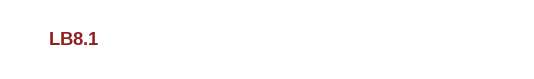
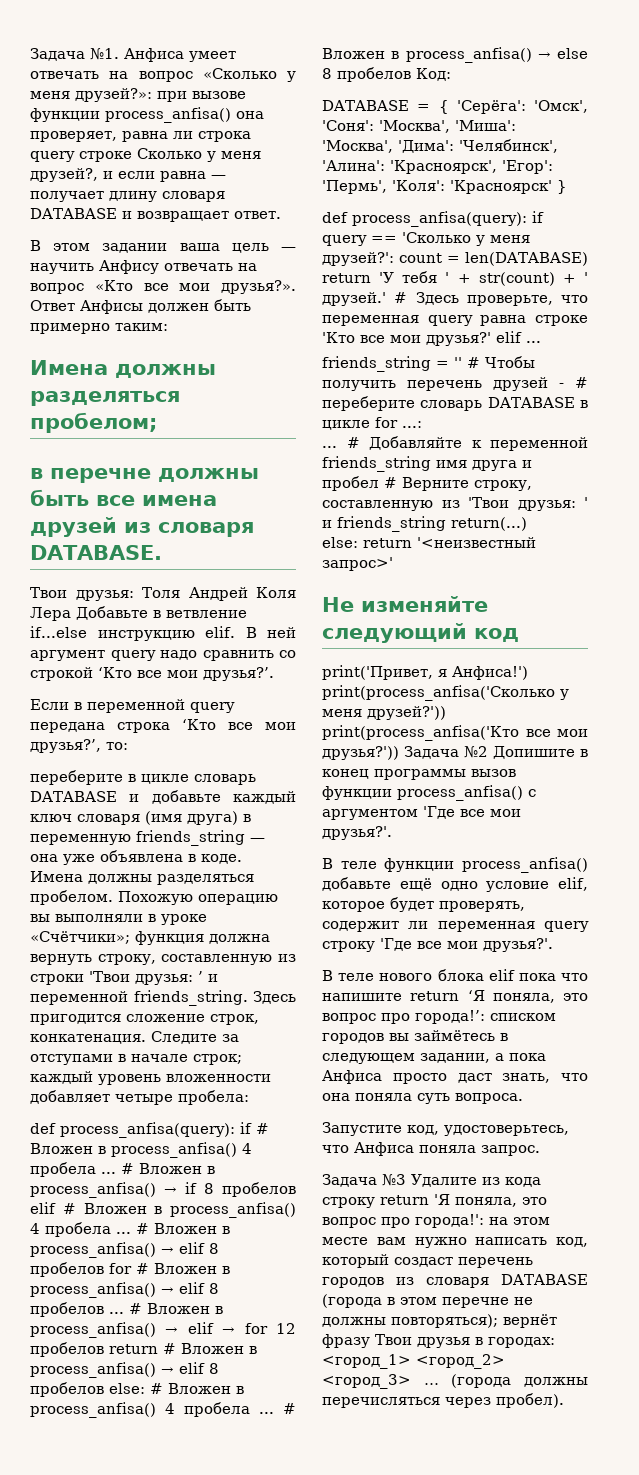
[49,32,98,45] LB8.1 -> [30,48,236,62] [30,68,296,82] [30,88,246,102] [30,107,264,123] [30,131,251,142] [30,148,261,162] [30,168,226,182] [30,191,225,202] [30,208,281,222] [30,240,296,253] [30,260,257,274] [30,280,296,294] [30,299,251,314] [30,323,168,334] [30,360,216,378] [30,391,180,406] [30,412,157,433] [30,468,259,483] [30,489,217,506] [30,517,254,537] [30,545,162,560] [30,587,296,601] [30,606,247,621] [30,626,296,641] [30,650,296,661] [30,667,274,681] [30,699,235,713] [30,719,296,733] [30,739,128,753] [30,770,256,785] [30,790,296,804] [30,811,251,825] [30,830,265,846] [30,850,242,865] [30,871,254,885] [30,890,278,905] [30,914,207,925] [30,931,270,945] [30,954,296,965] [30,971,218,985] [30,990,296,1006] [30,1014,259,1025] [30,1031,239,1044] [30,1054,242,1065] [30,1071,271,1085] [30,1090,249,1105] [30,1122,269,1138] [30,1142,252,1158] [30,1162,215,1177] [30,1182,296,1198] [30,1202,296,1218] [30,1222,230,1237] [30,1242,219,1258] [30,1262,230,1277] [30,1282,219,1298] [30,1302,223,1317] [30,1322,296,1338] [30,1342,257,1357] [30,1362,219,1378] [30,1382,244,1397] [30,1402,296,1418] [322,47,588,63] [322,67,451,82] [322,100,588,114] [322,120,516,133] [322,139,558,153] [322,160,553,174] [322,180,567,194] [322,211,544,227] [322,232,530,246] [322,252,588,266] [322,271,588,286] [322,292,588,306] [322,315,588,326] [322,331,541,346] [322,356,535,372] [322,377,588,391] [322,396,588,411] [322,417,422,430] [322,436,588,451] [322,456,532,472] [322,476,532,491] [322,497,588,511] [322,516,527,532] [322,537,536,548] [322,557,393,571] [322,596,488,612] [322,623,519,643] [322,665,528,680] [322,685,569,701] [322,706,446,720] [322,725,588,741] [322,746,588,760] [322,769,516,780] [322,785,536,801] [322,806,521,820] [322,826,392,840] [322,857,588,873] [322,877,588,892] [322,897,525,912] [322,921,589,932] [322,938,553,952] [322,969,588,981] [322,990,588,1003] [322,1010,556,1024] [322,1030,508,1044] [322,1053,546,1064] [322,1070,588,1084] [322,1093,523,1104] [322,1122,569,1136] [322,1142,540,1156] [322,1174,541,1187] [322,1194,547,1208] [322,1214,550,1228] [322,1237,588,1248] [322,1254,533,1268] [322,1274,588,1288] [322,1294,533,1308] [322,1314,557,1328] [322,1334,555,1348] [322,1354,505,1369] [322,1374,588,1389] [322,1393,564,1408] Задача №1. Анфиса умеет отвечать на вопрос «Сколько у меня друзей?»: при вызове функции process_anfisa() она проверяет, равна ли строка query строке Сколько у меня друзей?, и если равна — получает длину словаря DATABASE и возвращает ответ. // В этом задании ваша цель — научить Анфису отвечать на вопрос «Кто все мои друзья?». Ответ Анфисы должен быть примерно таким: // Имена должны разделяться пробелом; // в перечне должны быть все имена друзей из словаря DATABASE. // Твои друзья: Толя Андрей Коля Лера Добавьте в ветвление if...else инструкцию elif. В ней аргумент query надо сравнить со строкой ‘Кто все мои друзья?’. // Если в переменной query передана строка ‘Кто все мои друзья?’, то: // переберите в цикле словарь DATABASE и добавьте каждый ключ словаря (имя друга) в переменную friends_string — она уже объявлена в коде. Имена должны разделяться пробелом. Похожую операцию вы выполняли в уроке «Счётчики»; функция должна вернуть строку, составленную из строки 'Твои друзья: ’ и переменной friends_string. Здесь пригодится сложение строк, конкатенация. Следите за отступами в начале строк; каждый уровень вложенности добавляет четыре пробела: // def process_anfisa(query): if # Вложен в process_anfisa() 4 пробела ... # Вложен в process_anfisa() → if 8 пробелов elif # Вложен в process_anfisa() 4 пробела ... # Вложен в process_anfisa() → elif 8 пробелов for # Вложен в process_anfisa() → elif 8 пробелов ... # Вложен в process_anfisa() → elif → for 12 пробелов return # Вложен в process_anfisa() → elif 8 пробелов else: # Вложен в process_anfisa() 4 пробела ... # Вложен в process_anfisa() → else 8 пробелов Код: // DATABASE = { 'Серёга': 'Омск', 'Соня': 'Москва', 'Миша': 'Москва', 'Дима': 'Челябинск', 'Алина': 'Красноярск', 'Егор': 'Пермь', 'Коля': 'Красноярск' } // def process_anfisa(query): if query == 'Сколько у меня друзей?': count = len(DATABASE) return 'У тебя ' + str(count) + ' друзей.' # Здесь проверьте, что переменная query равна строке 'Кто все мои друзья?' elif ... // friends_string = '' # Чтобы получить перечень друзей - # переберите словарь DATABASE в цикле for ...: // ... # Добавляйте к переменной friends_string имя друга и пробел # Верните строку, составленную из 'Твои друзья: ' и friends_string return(...) // else: return '<неизвестный запрос>' // Не изменяйте следующий код // print('Привет, я Анфиса!') print(process_anfisa('Сколько у меня друзей?')) print(process_anfisa('Кто все мои друзья?')) Задача №2 Допишите в конец программы вызов функции process_anfisa() с аргументом 'Где все мои друзья?'. // В теле функции process_anfisa() добавьте ещё одно условие elif, которое будет проверять, содержит ли переменная query строку 'Где все мои друзья?'. // В теле нового блока elif пока что напишите return ‘Я поняла, это вопрос про города!’: списком городов вы займётесь в следующем задании, а пока Анфиса просто даст знать, что она поняла суть вопроса. // Запустите код, удостоверьтесь, что Анфиса поняла запрос. // Задача №3 Удалите из кода строку return 'Я поняла, это вопрос про города!': на этом месте вам нужно написать код, который создаст перечень городов из словаря DATABASE (города в этом перечне не должны повторяться); вернёт фразу Твои друзья в городах: <город_1> <город_2> <город_3> … (города должны перечисляться через пробел).

